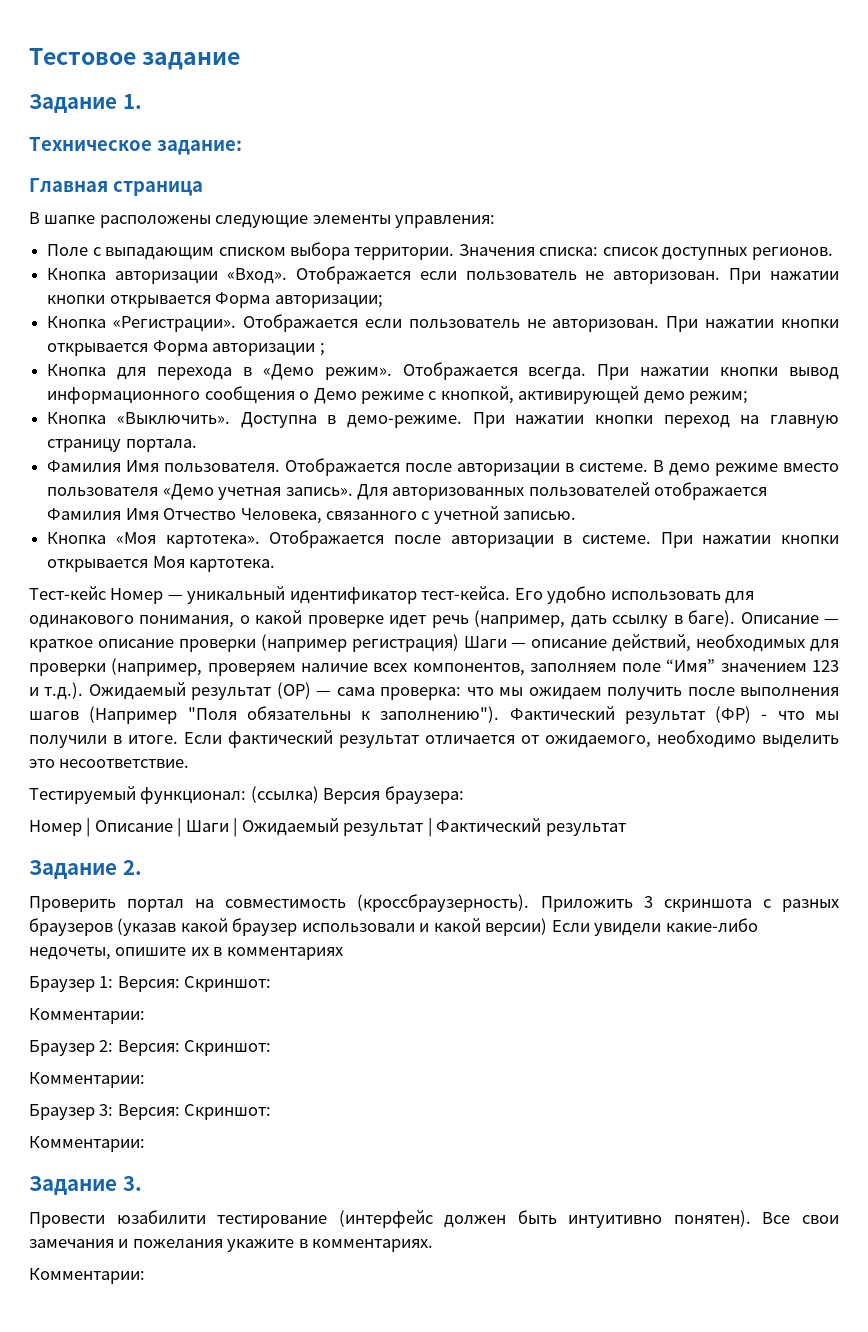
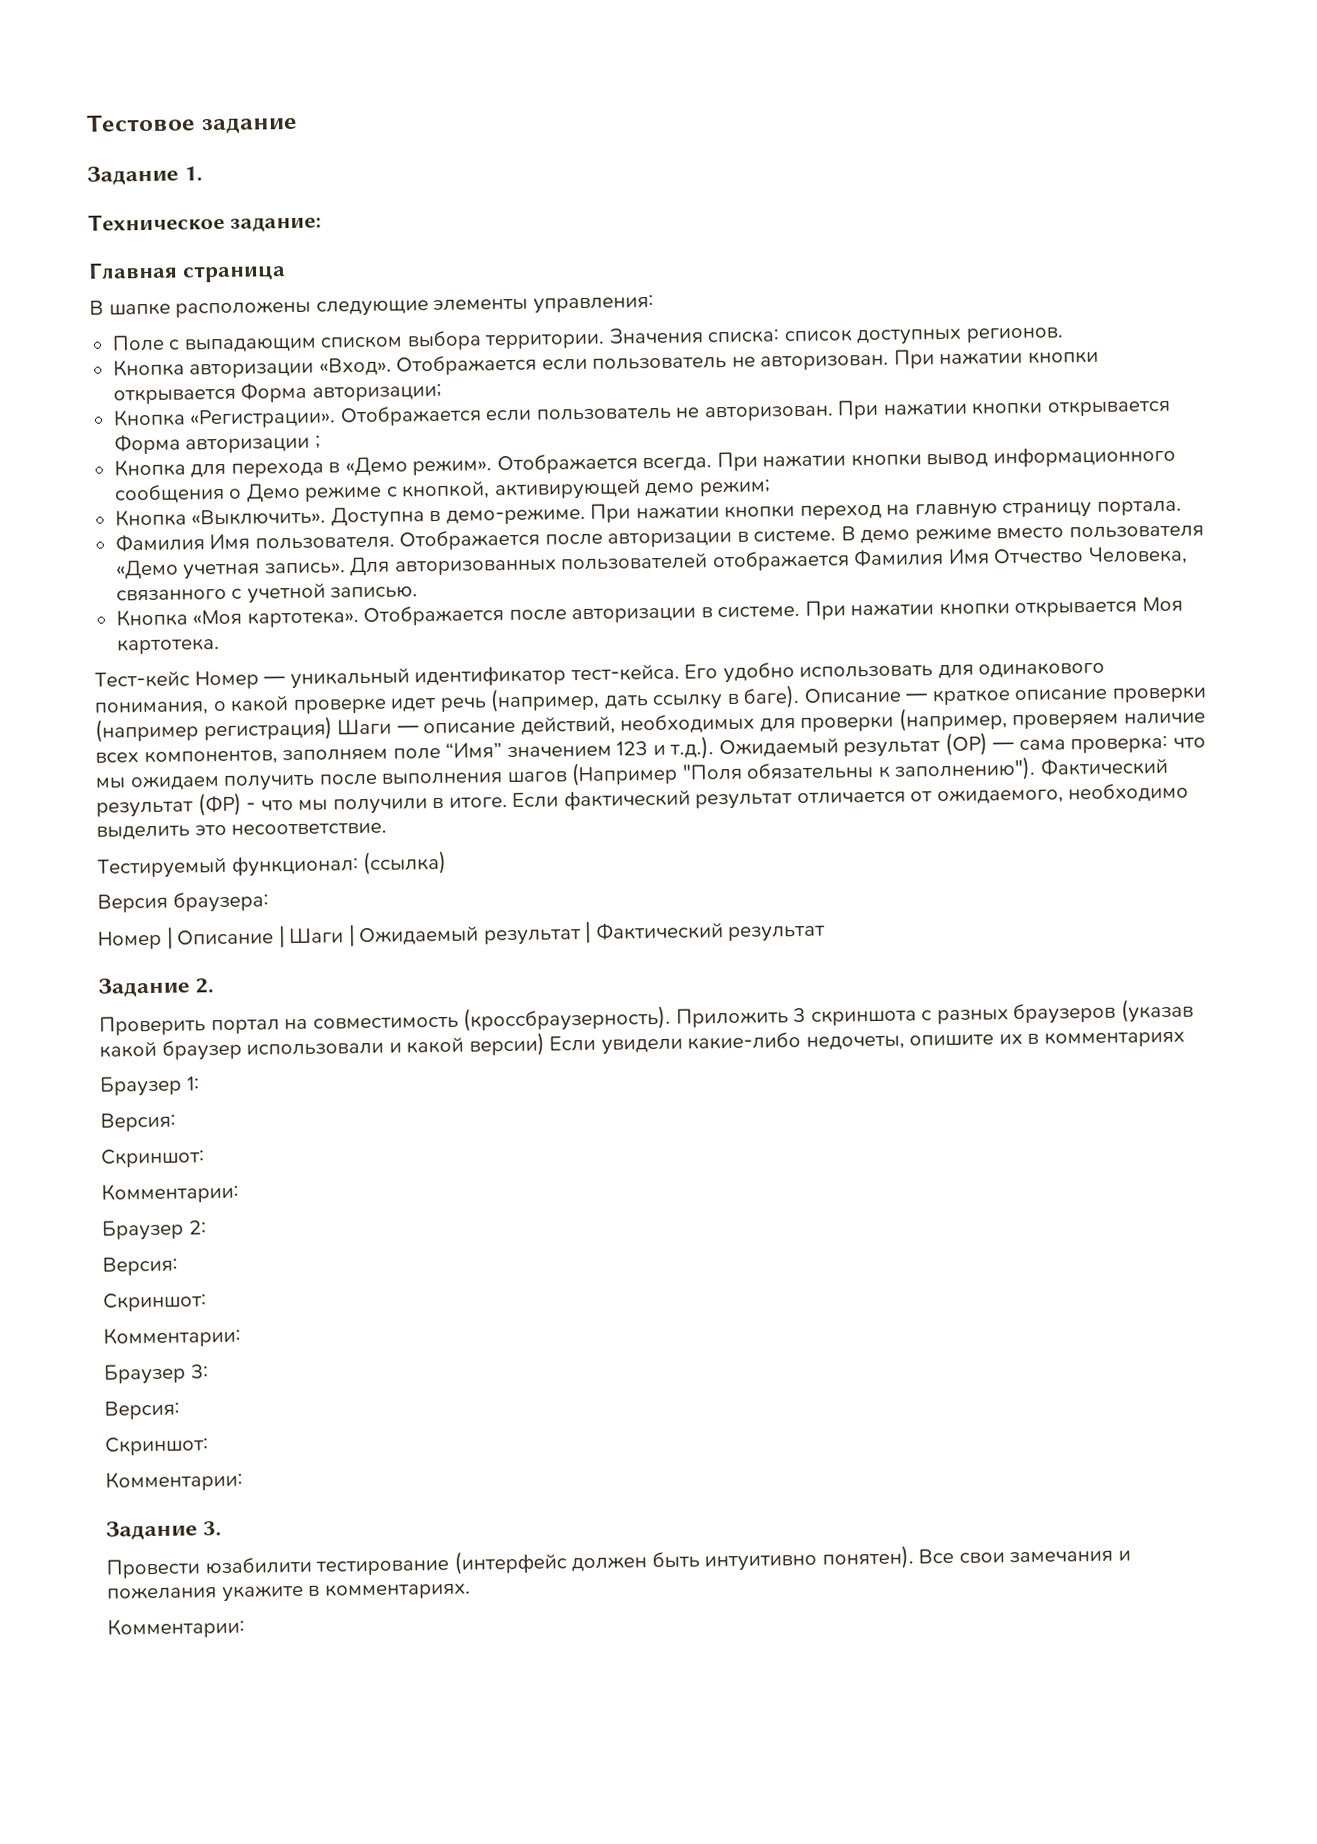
(319, 794) none -> (448, 863) //
[117,976,180,992] Версия: -> [100,1112,176,1132] // Версия: //
[117,1040,180,1056] Версия: -> [102,1256,178,1276] // Версия: //
[117,1104,180,1120] Версия: -> [104,1400,180,1420] // Версия: //

